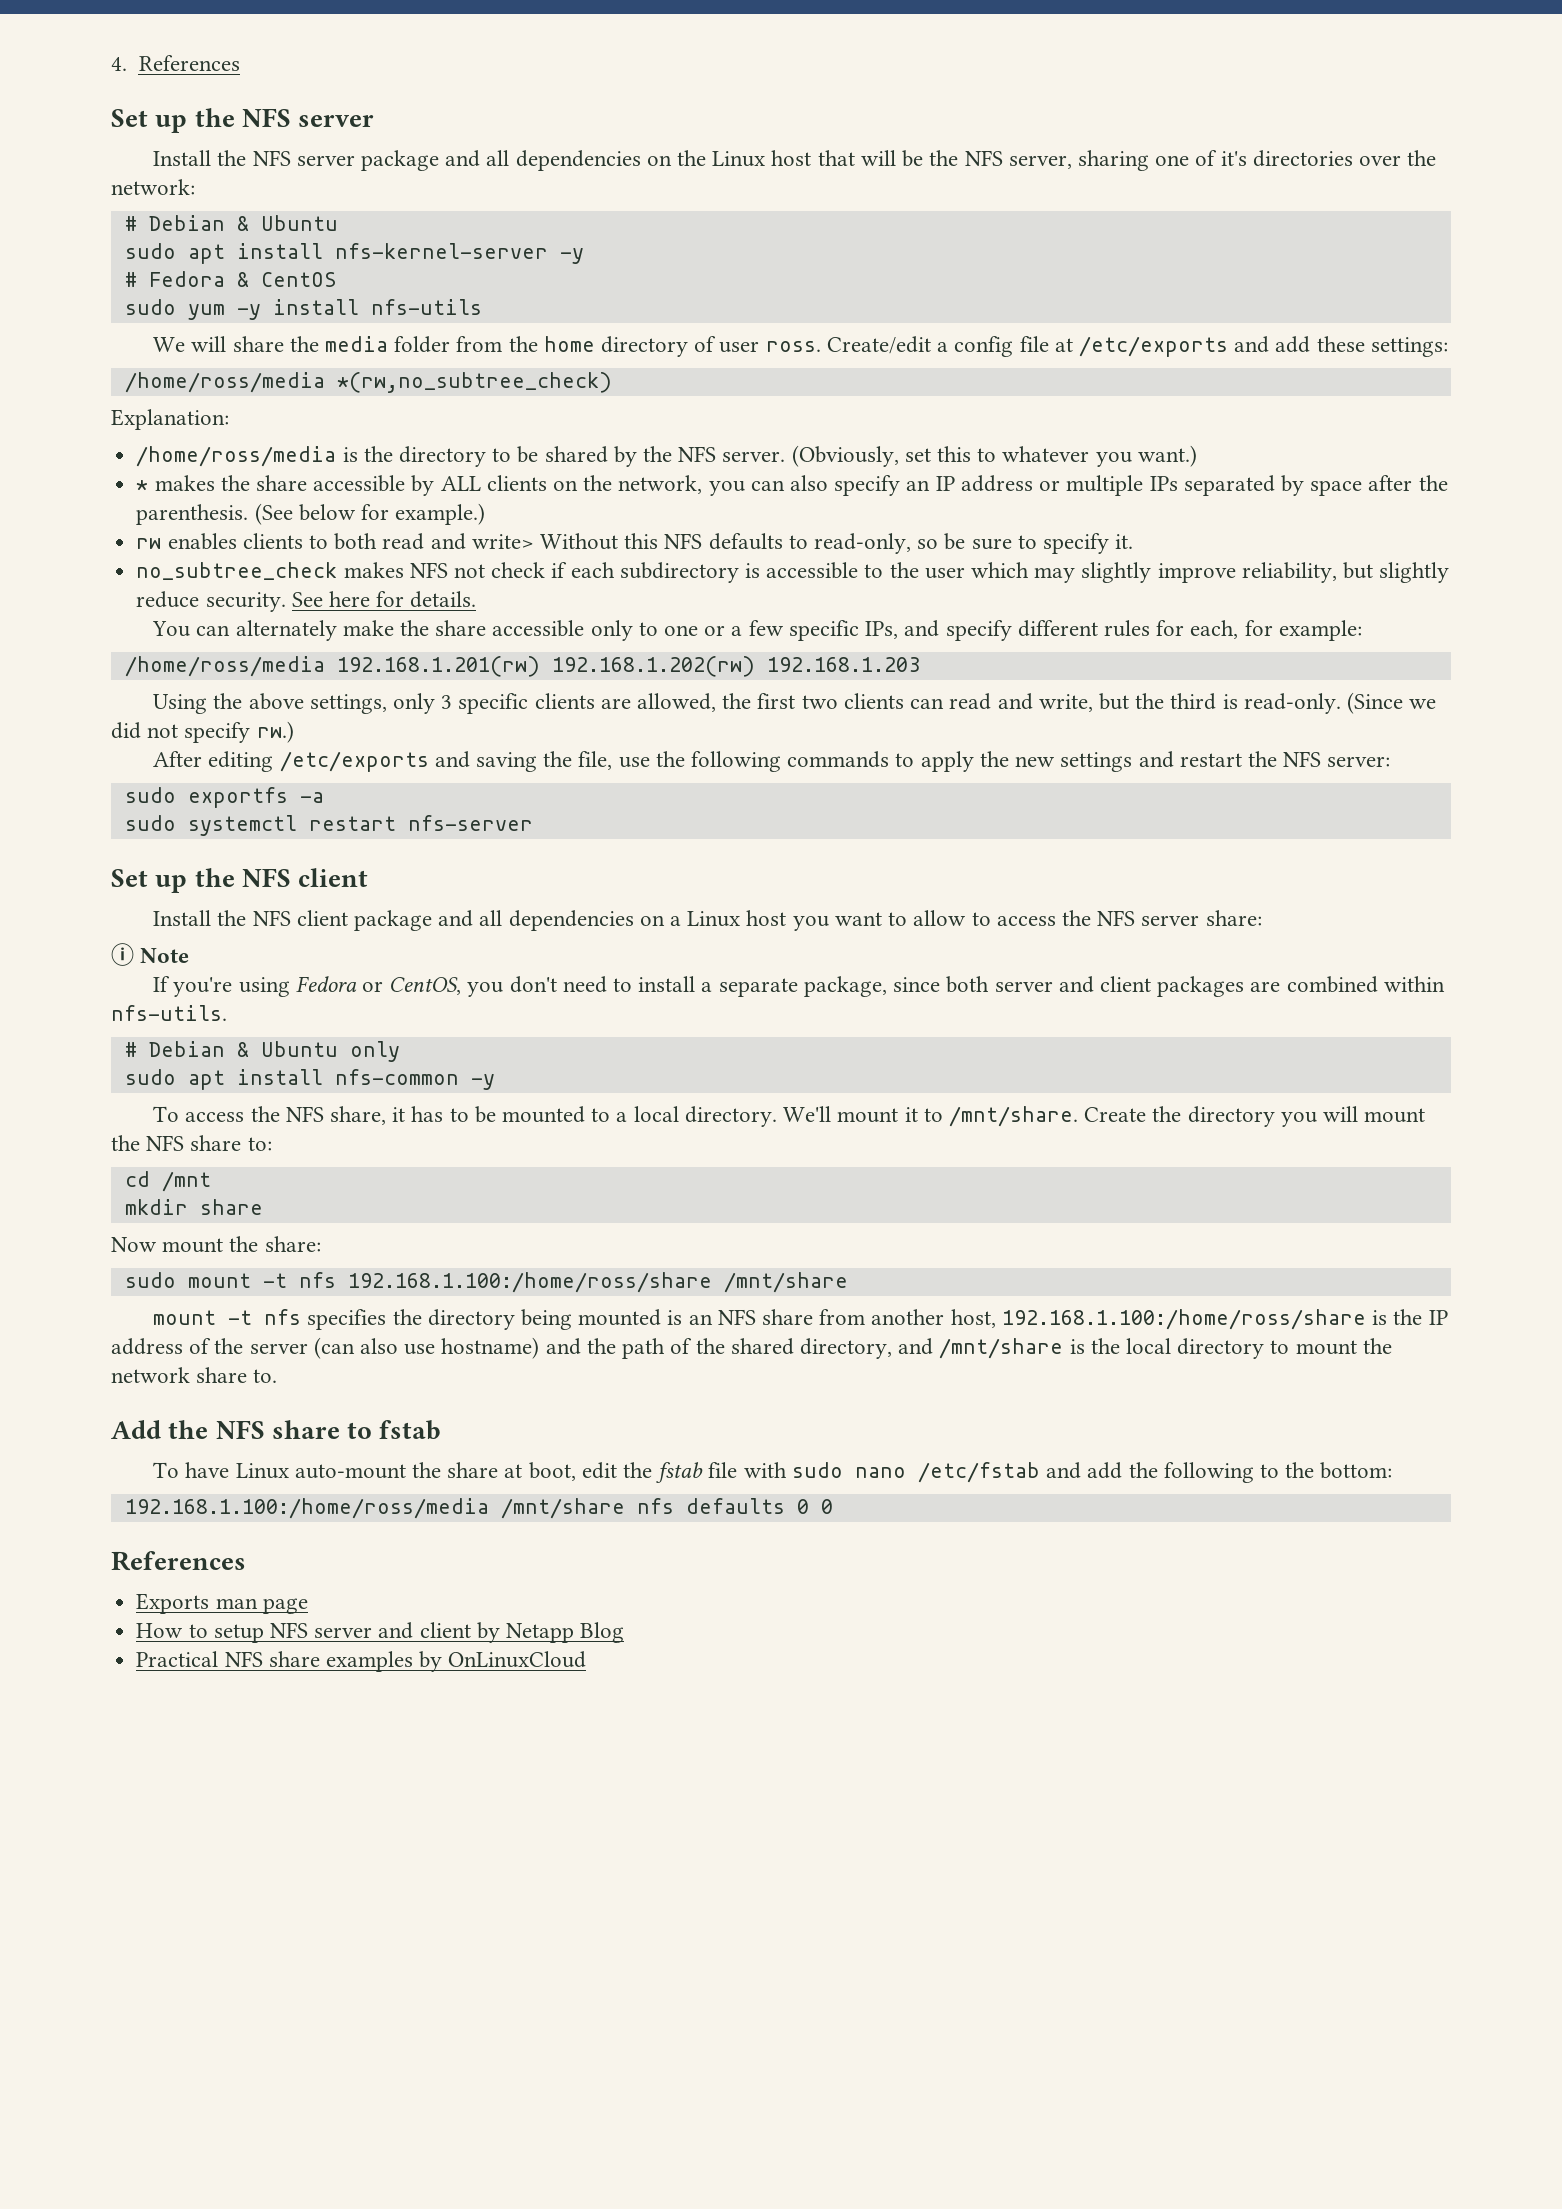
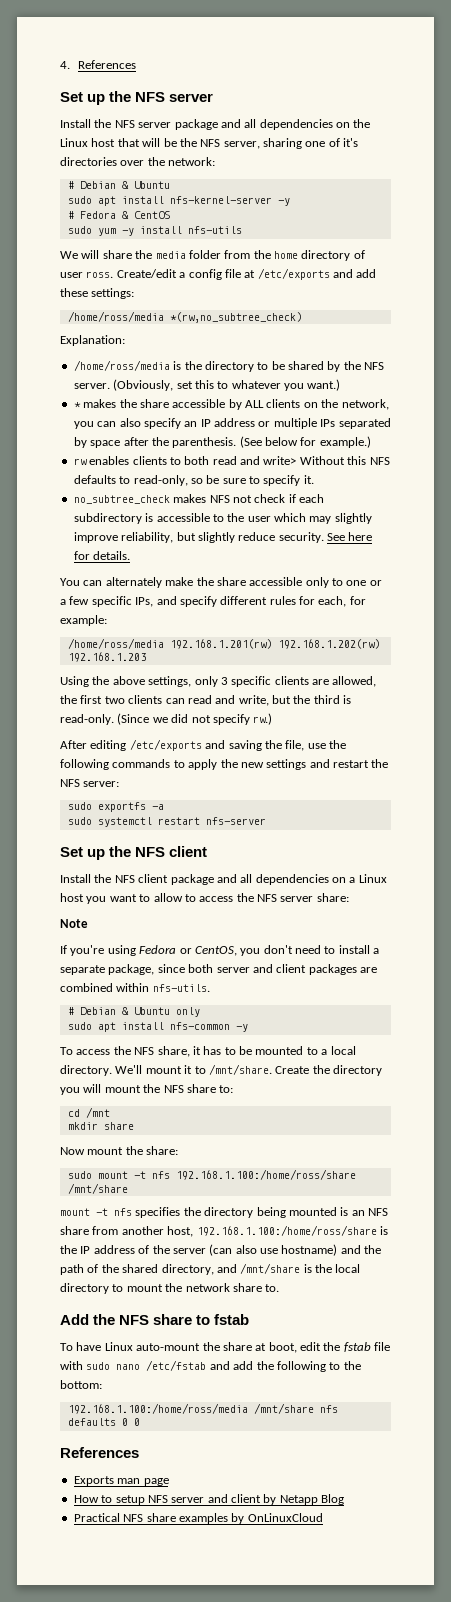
[111,943,134,966] ⓘ -> (349, 897) none

